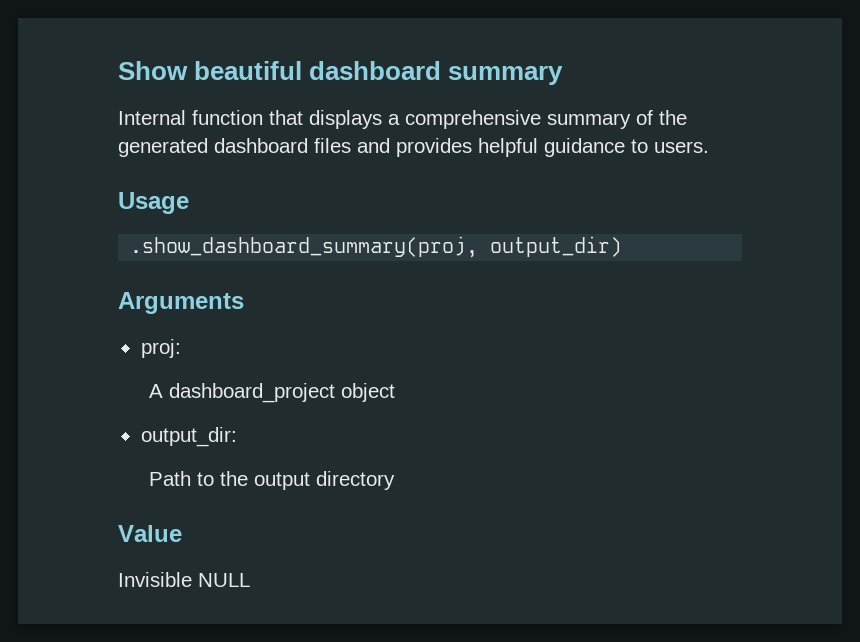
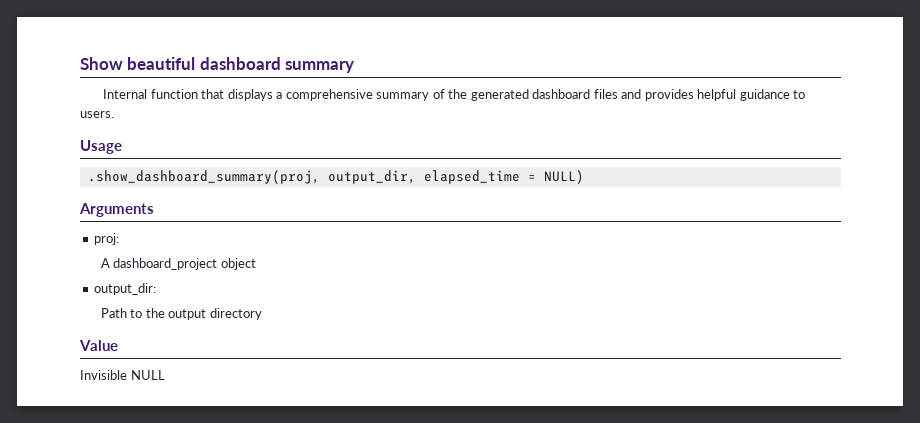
[490,236,623,257] output_dir) -> [327,170,584,184] output_dir, elapsed_time = NULL)

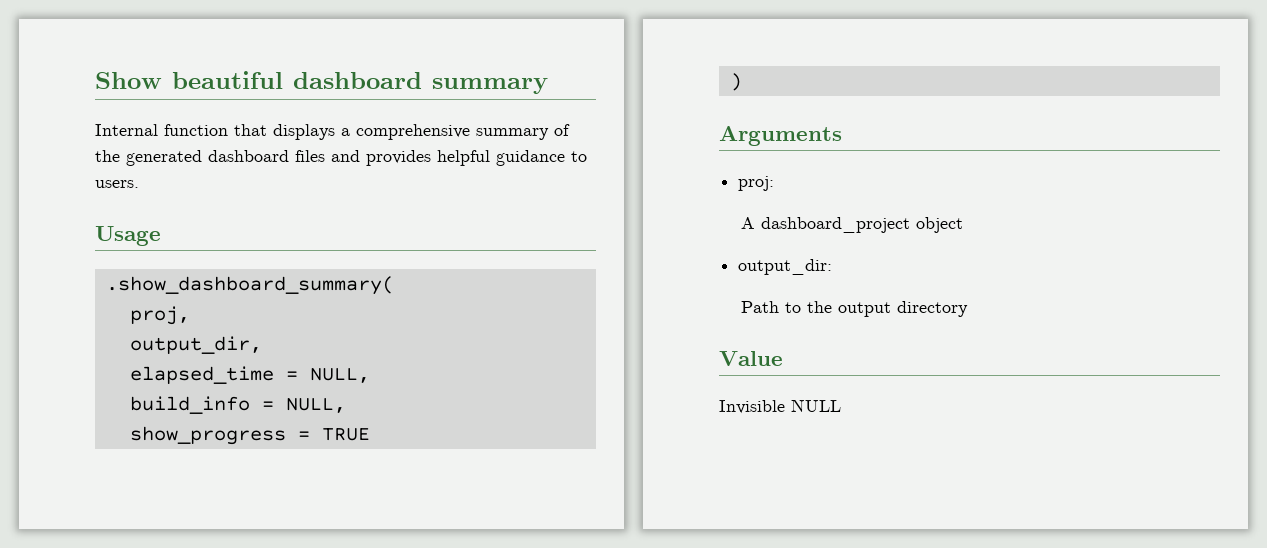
[87,170,320,184] .show_dashboard_summary(proj, -> [105,276,394,295] [129,306,190,325] .show_dashboard_summary( // proj, //
(416, 177) none -> (262, 345) //
[543,170,584,184] NULL) -> [309,368,370,383] [129,396,346,414] [129,426,370,445] [729,73,742,91] NULL, // build_info = NULL, // show_progress = TRUE // )

